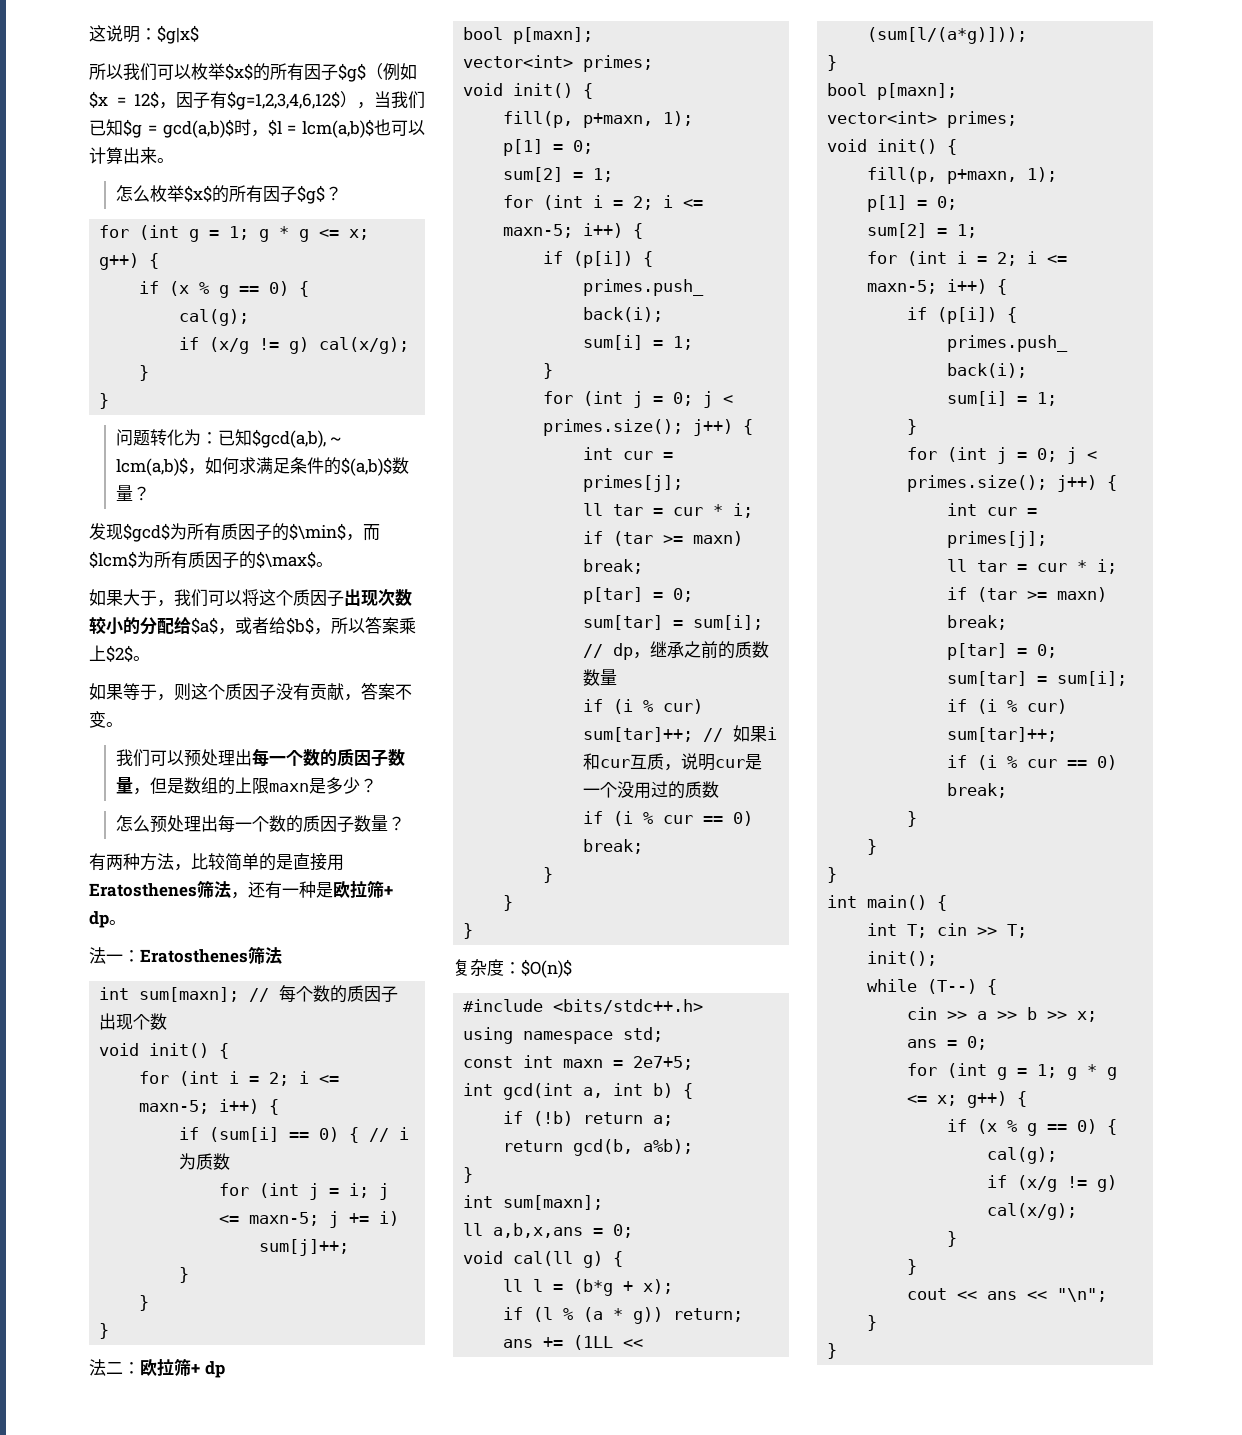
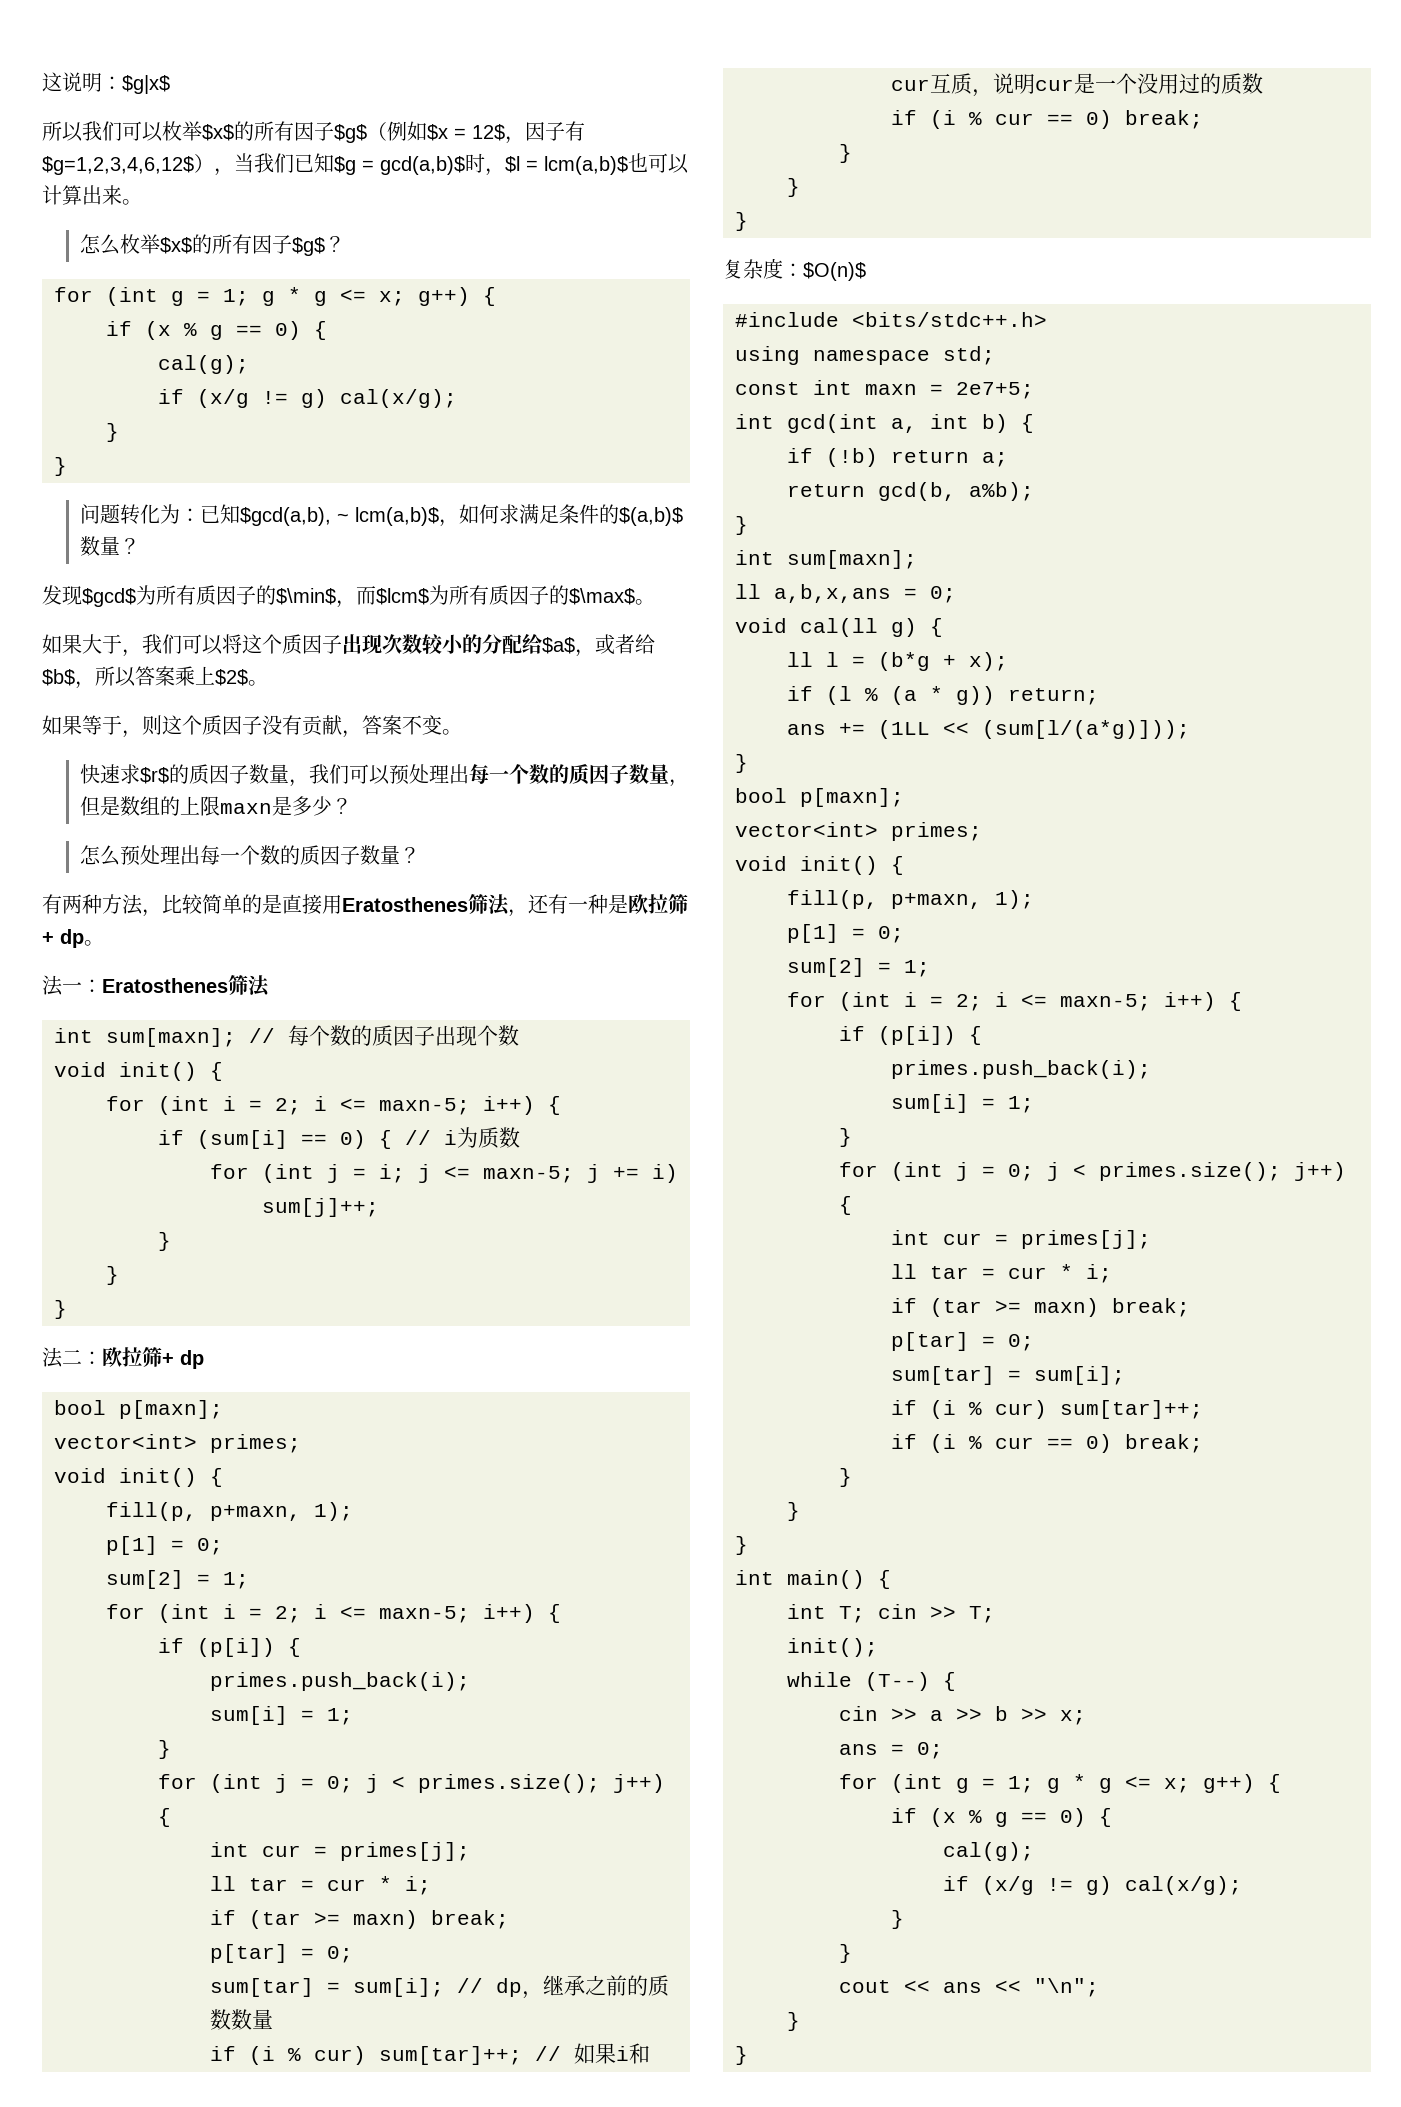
(123, 724) none -> [80,764,310,787] 快速求$r$的质因子数量，

